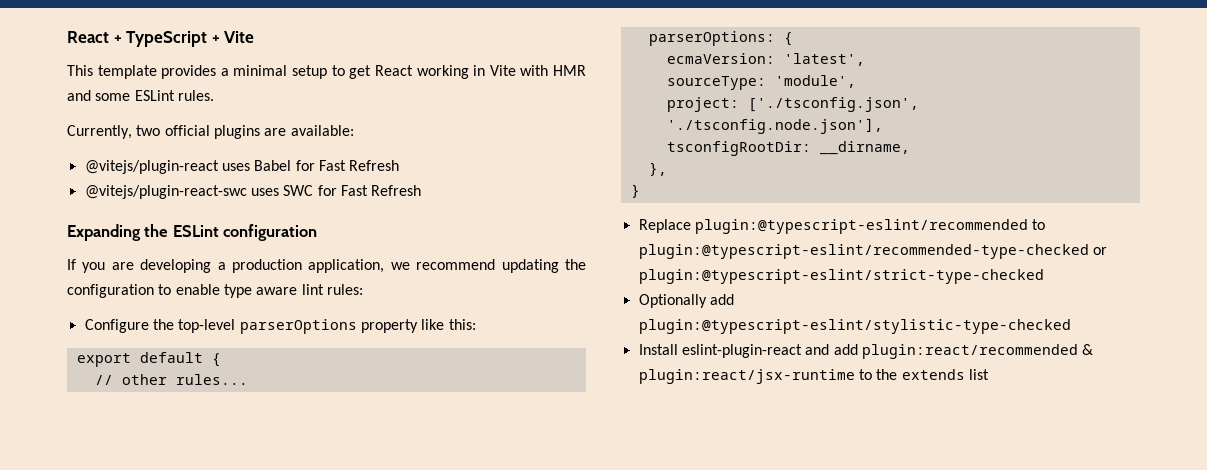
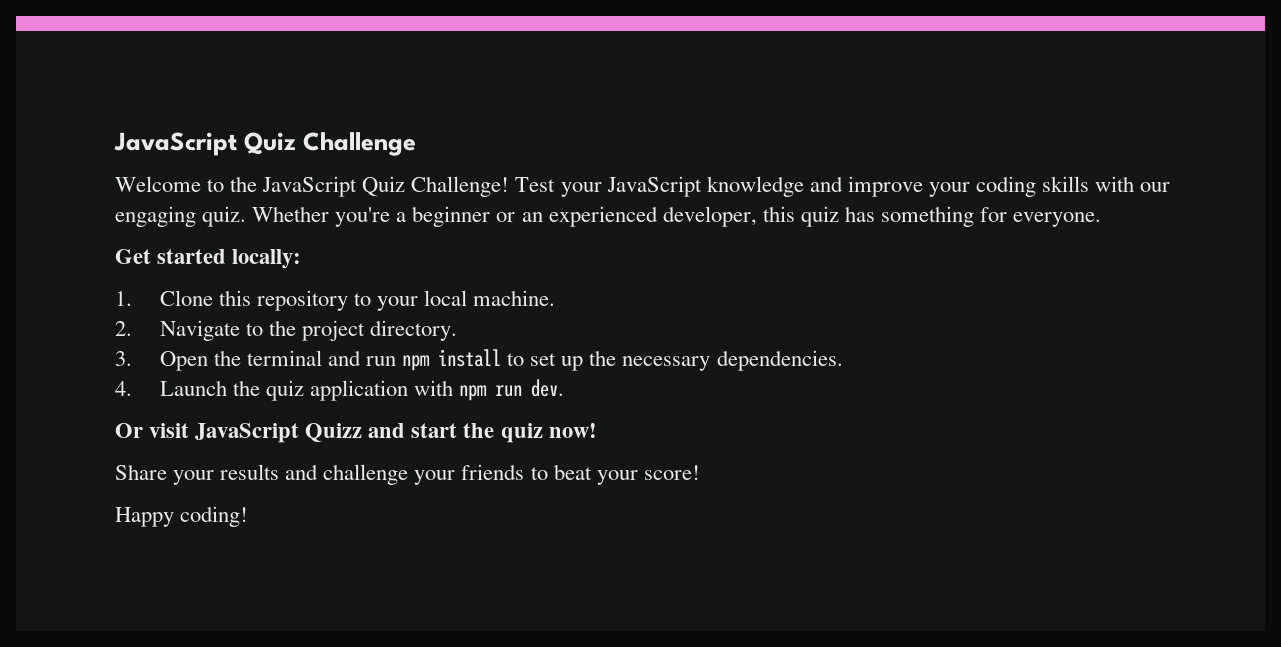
[67,31,255,47] [67,65,587,79] [67,90,214,101] [67,125,354,139] [84,160,400,174] [84,185,422,199] [67,224,318,241] [67,259,586,273] [67,284,363,298] [84,319,476,334] [76,352,221,367] [94,374,248,385] [648,31,793,46] [666,53,865,66] [666,75,856,90] [666,97,919,112] [666,118,883,134] [666,141,910,156] [648,162,667,176] [630,184,640,198] [638,219,1046,234] [638,244,1107,259] [638,269,1044,284] [638,294,734,308] [638,319,1071,334] [638,344,1094,359] [638,369,989,384] React + TypeScript + Vite // This template provides a minimal setup to get React working in Vite with HMR and some ESLint rules. // Currently, two official plugins are available: // @vitejs/plugin-react uses Babel for Fast Refresh // @vitejs/plugin-react-swc uses SWC for Fast Refresh // Expanding the ESLint configuration // If you are developing a production application, we recommend updating the configuration to enable type aware lint rules: // Configure the top-level parserOptions property like this: // export default { // // other rules... // parserOptions: { // ecmaVersion: 'latest', // sourceType: 'module', // project: ['./tsconfig.json', './tsconfig.node.json'], // tsconfigRootDir: __dirname, // }, // } // Replace plugin:@typescript-eslint/recommended to plugin:@typescript-eslint/recommended-type-checked or plugin:@typescript-eslint/strict-type-checked // Optionally add plugin:@typescript-eslint/stylistic-type-checked // Install eslint-plugin-react and add plugin:react/recommended & plugin:react/jsx-runtime to the extends list -> [114,132,417,156] [115,176,1171,197] [115,206,1102,227] [115,249,302,269] [115,290,556,311] [115,320,458,341] [115,349,843,371] [115,379,565,401] [115,423,597,443] [115,464,700,485] [115,506,249,527] JavaScript Quiz Challenge // Welcome to the JavaScript Quiz Challenge! Test your JavaScript knowledge and improve your coding skills with our engaging quiz. Whether you're a beginner or an experienced developer, this quiz has something for everyone. // Get started locally: // 1. Clone this repository to your local machine. // 2. Navigate to the project directory. // 3. Open the terminal and run npm install to set up the necessary dependencies. // 4. Launch the quiz application with npm run dev. // Or visit JavaScript Quizz and start the quiz now! // Share your results and challenge your friends to beat your score! // Happy coding!

